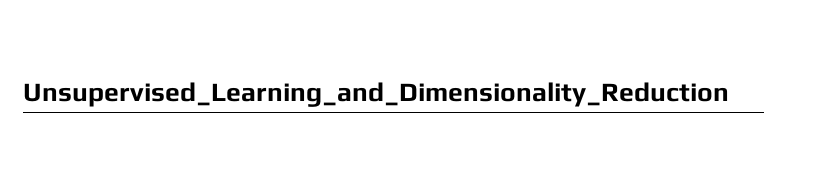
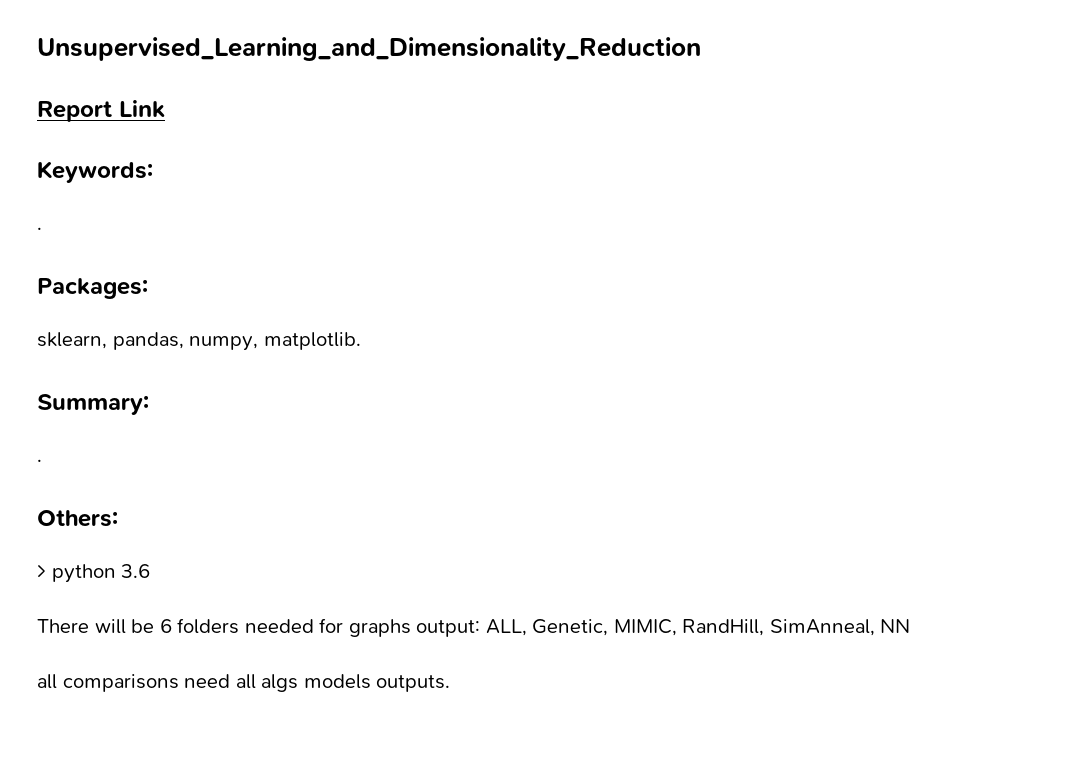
(729, 94) none -> [37,100,165,122] [37,161,153,183] [37,227,42,230] [37,278,148,299] [37,332,361,351] [37,394,149,415] [37,459,42,462] [37,510,118,527] [37,564,151,583] [37,618,911,637] [37,674,451,692] // Report Link // Keywords: // . // Packages: // sklearn, pandas, numpy, matplotlib. // Summary: // . // Others: // > python 3.6 // There will be 6 folders needed for graphs output: ALL, Genetic, MIMIC, RandHill, SimAnneal, NN // all comparisons need all algs models outputs.

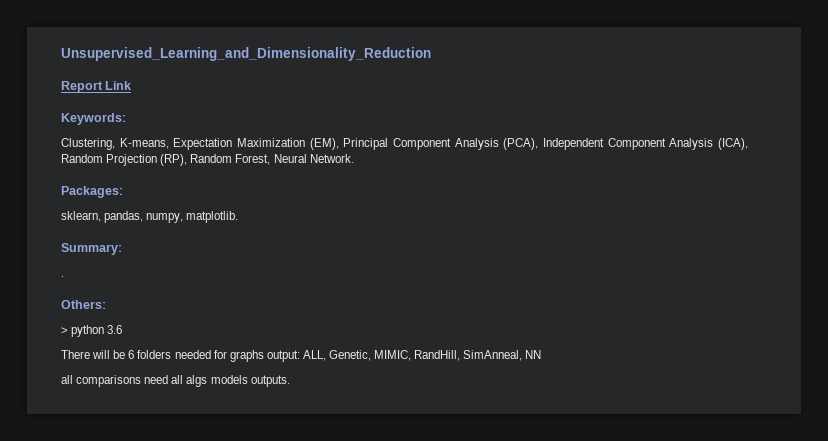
[37,227,42,230] . -> [61,138,748,150] [61,154,354,166] Clustering, K-means, Expectation Maximization (EM), Principal Component Analysis (PCA), Independent Component Analysis (ICA), Random Projection (RP), Random Forest, Neural Network.

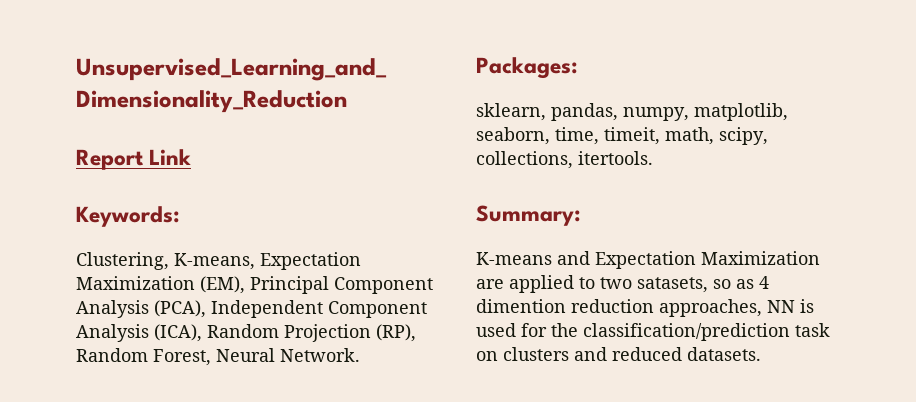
[186,211,239,223] [61,243,122,255] [61,276,64,277] [61,300,106,309] [61,325,123,337] [61,350,542,362] [61,375,290,387] matplotlib. // Summary: // . // Others: // > python 3.6 // There will be 6 folders needed for graphs output: ALL, Genetic, MIMIC, RandHill, SimAnneal, NN // all comparisons need all algs models outputs. -> [694,103,788,121] [476,127,768,145] [476,151,653,169] [476,205,581,226] [476,251,820,269] [476,275,769,293] [476,299,814,317] [476,323,830,341] [476,347,761,361] matplotlib, seaborn, time, timeit, math, scipy, collections, itertools. // Summary: // K-means and Expectation Maximization are applied to two satasets, so as 4 dimention reduction approaches, NN is used for the classification/prediction task on clusters and reduced datasets.

